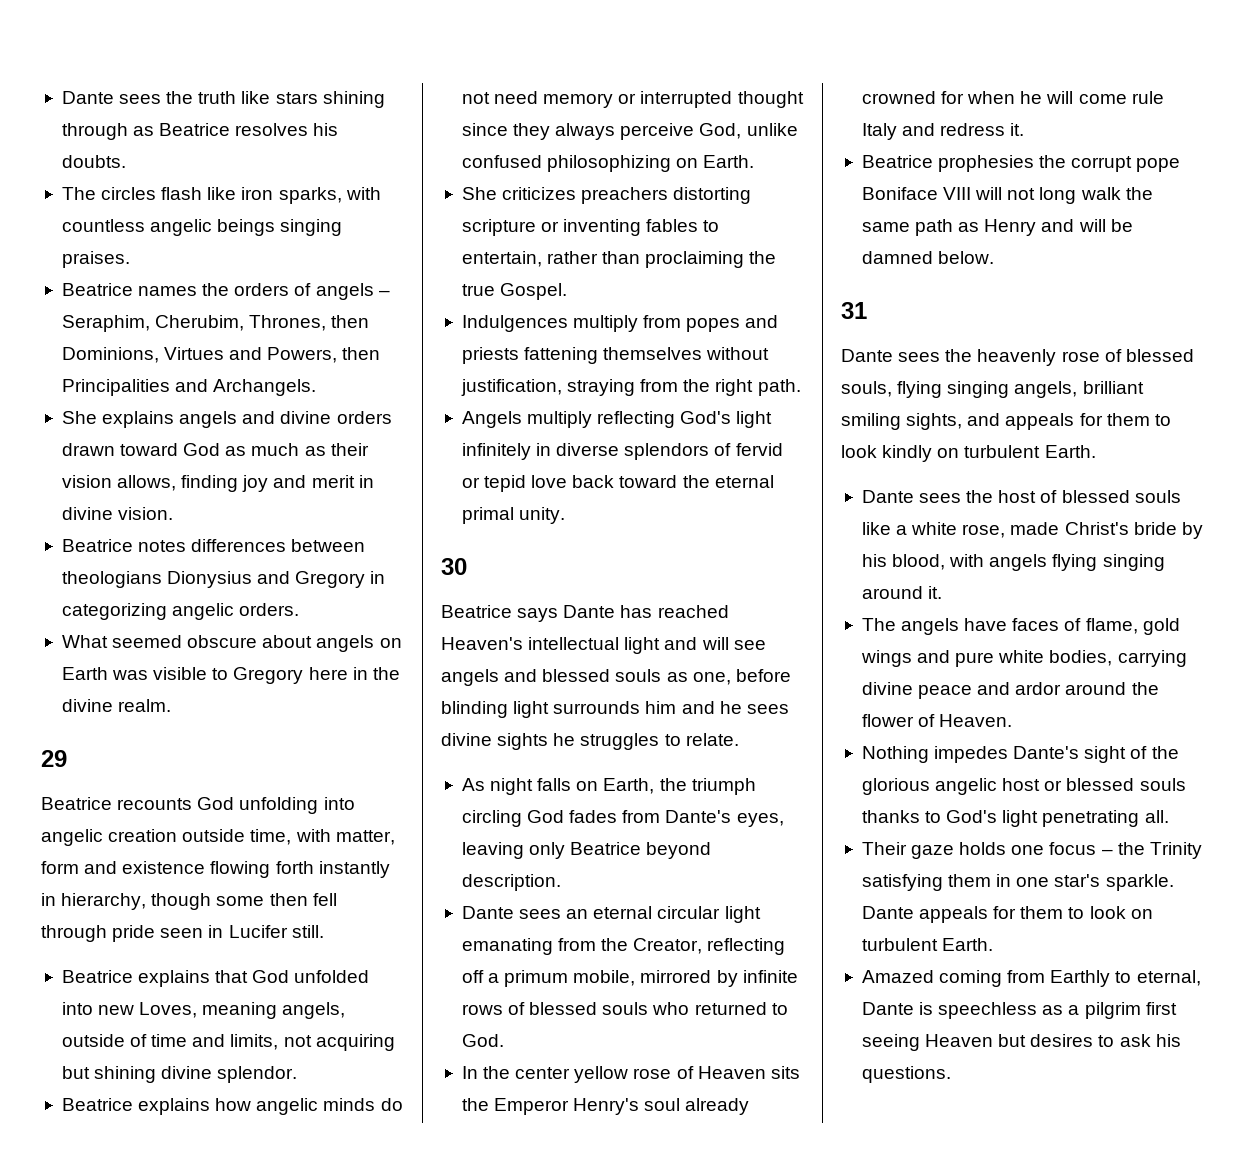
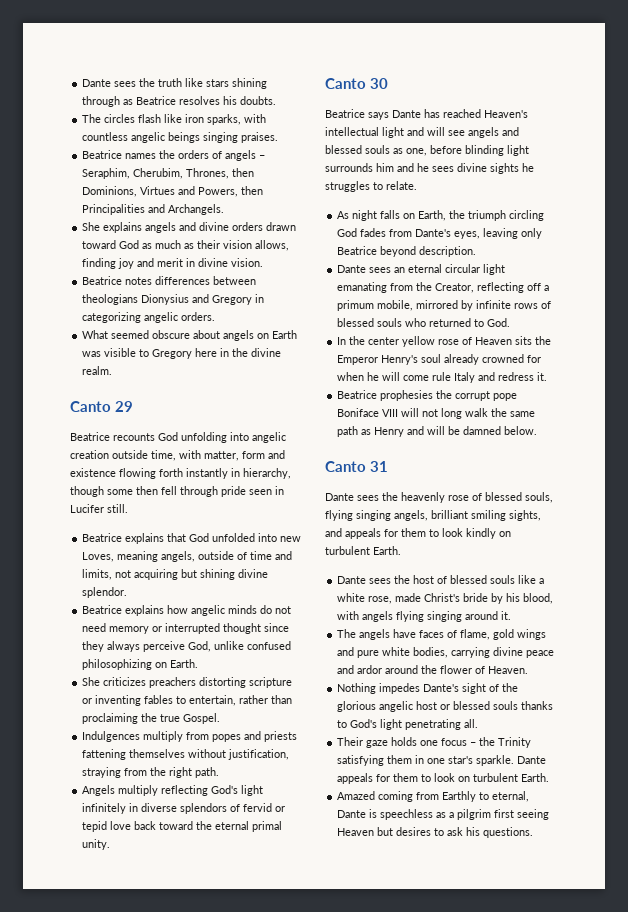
(172, 705) none -> [70,401,111,412] Canto
(566, 515) none -> [325,78,366,89] Canto
(995, 257) none -> [325,461,366,472] Canto

